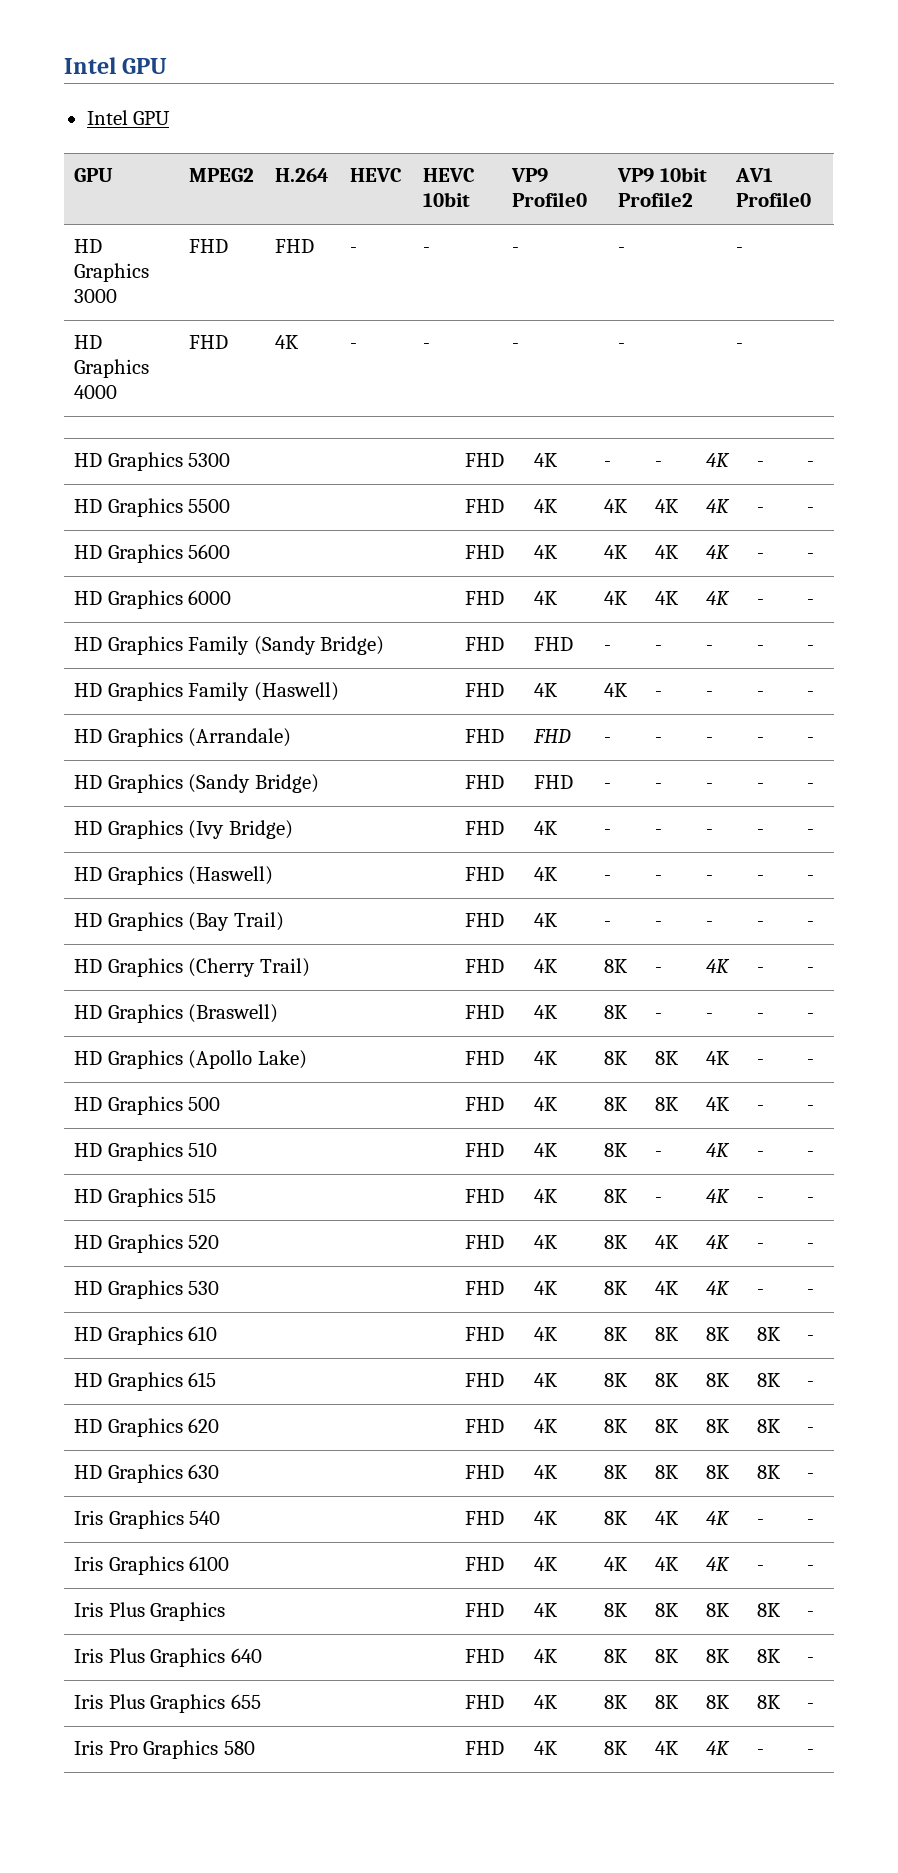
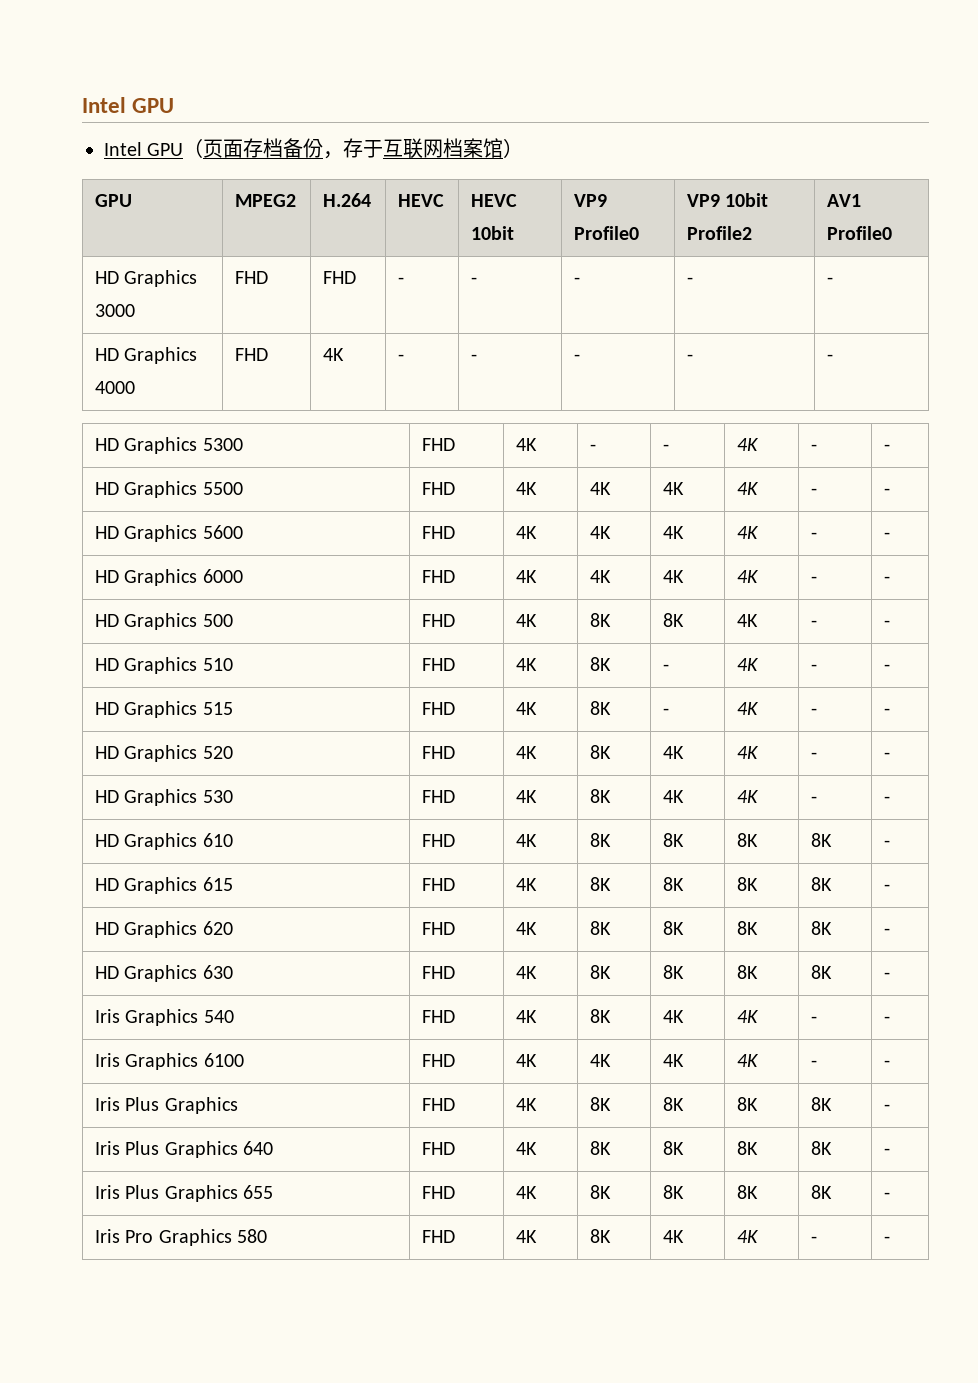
(171, 118) none -> [183,138,524,159] （页面存档备份，存于互联网档案馆）
[73,636,385,655] [464,637,504,651] [533,637,573,651] [603,645,611,651] [654,645,662,651] [705,645,713,651] [756,645,764,651] [806,645,814,651] [73,682,339,701] [464,683,504,697] [533,683,558,697] [603,683,628,697] [654,691,662,697] [705,691,713,697] [756,691,764,697] [806,691,814,697] [73,728,292,747] [464,729,504,743] [532,729,571,743] [603,737,611,743] [654,737,662,743] [705,737,713,743] [756,737,764,743] [806,737,814,743] [73,774,319,793] [464,775,504,789] [533,775,573,789] [603,783,611,789] [654,783,662,789] [705,783,713,789] [756,783,764,789] [806,783,814,789] [73,820,293,839] [464,821,504,835] [533,821,558,835] [603,829,611,835] [654,829,662,835] [705,829,713,835] [756,829,764,835] [806,829,814,835] [73,866,274,885] [464,867,504,881] [533,867,558,881] [603,875,611,881] [654,875,662,881] [705,875,713,881] [756,875,764,881] [806,875,814,881] [73,912,284,931] [464,913,504,927] [533,913,558,927] [603,921,611,927] [654,921,662,927] [705,921,713,927] [756,921,764,927] [806,921,814,927] [73,958,310,977] [464,959,504,973] [533,959,558,973] [603,959,628,973] [654,967,662,973] [705,959,730,973] [756,967,764,973] [806,967,814,973] [73,1004,279,1023] [464,1005,504,1019] [533,1005,558,1019] [603,1005,628,1019] [654,1013,662,1019] [705,1013,713,1019] [756,1013,764,1019] [806,1013,814,1019] [73,1050,307,1069] [464,1051,504,1065] [533,1051,558,1065] [603,1051,628,1065] [654,1051,679,1065] [705,1051,730,1065] [756,1059,764,1065] [806,1059,814,1065] // HD Graphics Family (Sandy Bridge) | FHD | FHD | - | - | - | - | - // HD Graphics Family (Haswell) | FHD | 4K | 4K | - | - | - | - // HD Graphics (Arrandale) | FHD | FHD | - | - | - | - | - // HD Graphics (Sandy Bridge) | FHD | FHD | - | - | - | - | - // HD Graphics (Ivy Bridge) | FHD | 4K | - | - | - | - | - // HD Graphics (Haswell) | FHD | 4K | - | - | - | - | - // HD Graphics (Bay Trail) | FHD | 4K | - | - | - | - | - // HD Graphics (Cherry Trail) | FHD | 4K | 8K | - | 4K | - | - // HD Graphics (Braswell) | FHD | 4K | 8K | - | - | - | - // HD Graphics (Apollo Lake) | FHD | 4K | 8K | 8K | 4K | - | - -> (891, 579) none

